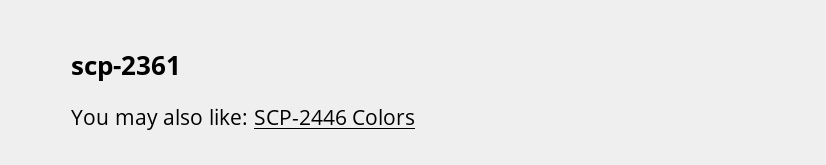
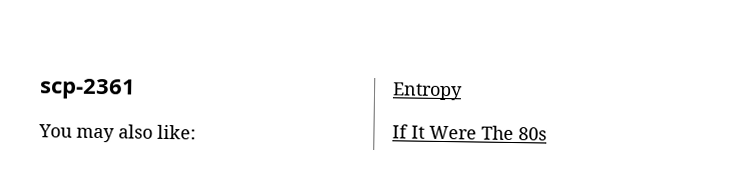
[253,109,416,125] SCP-2446 Colors -> [392,82,463,101] [392,124,547,141] // Entropy // If It Were The 80s

